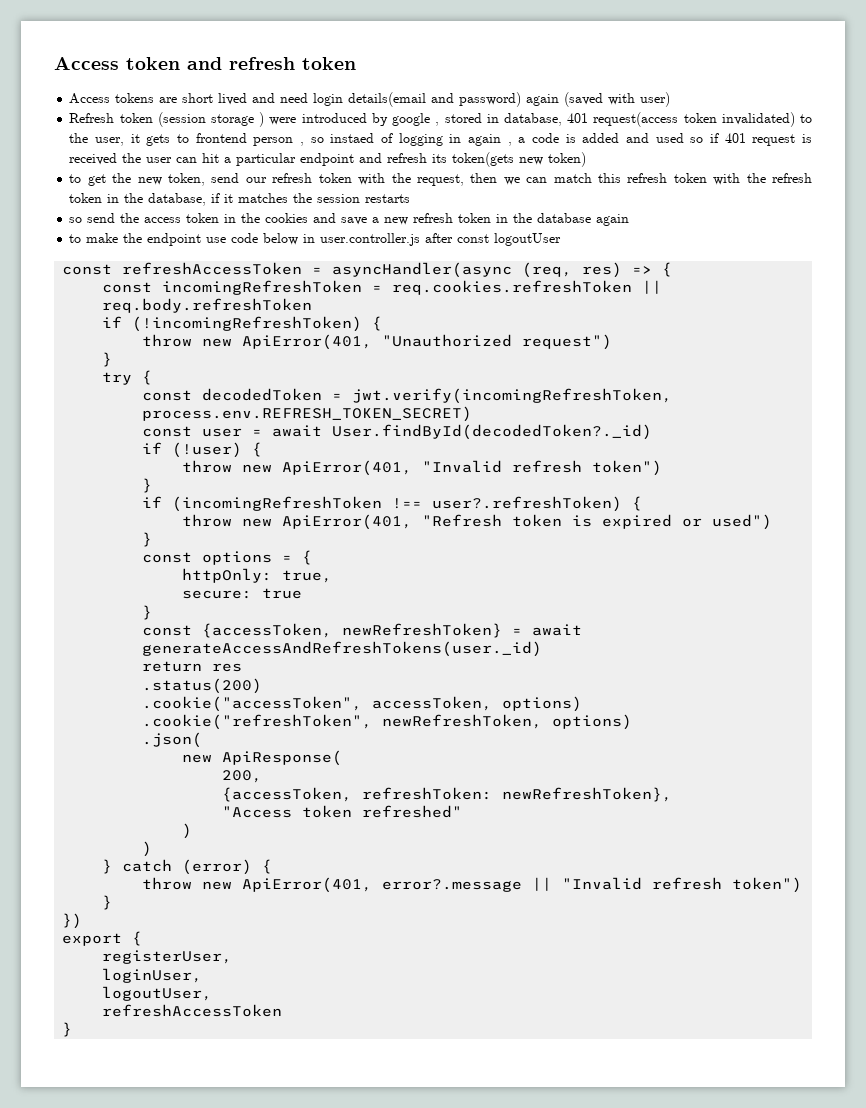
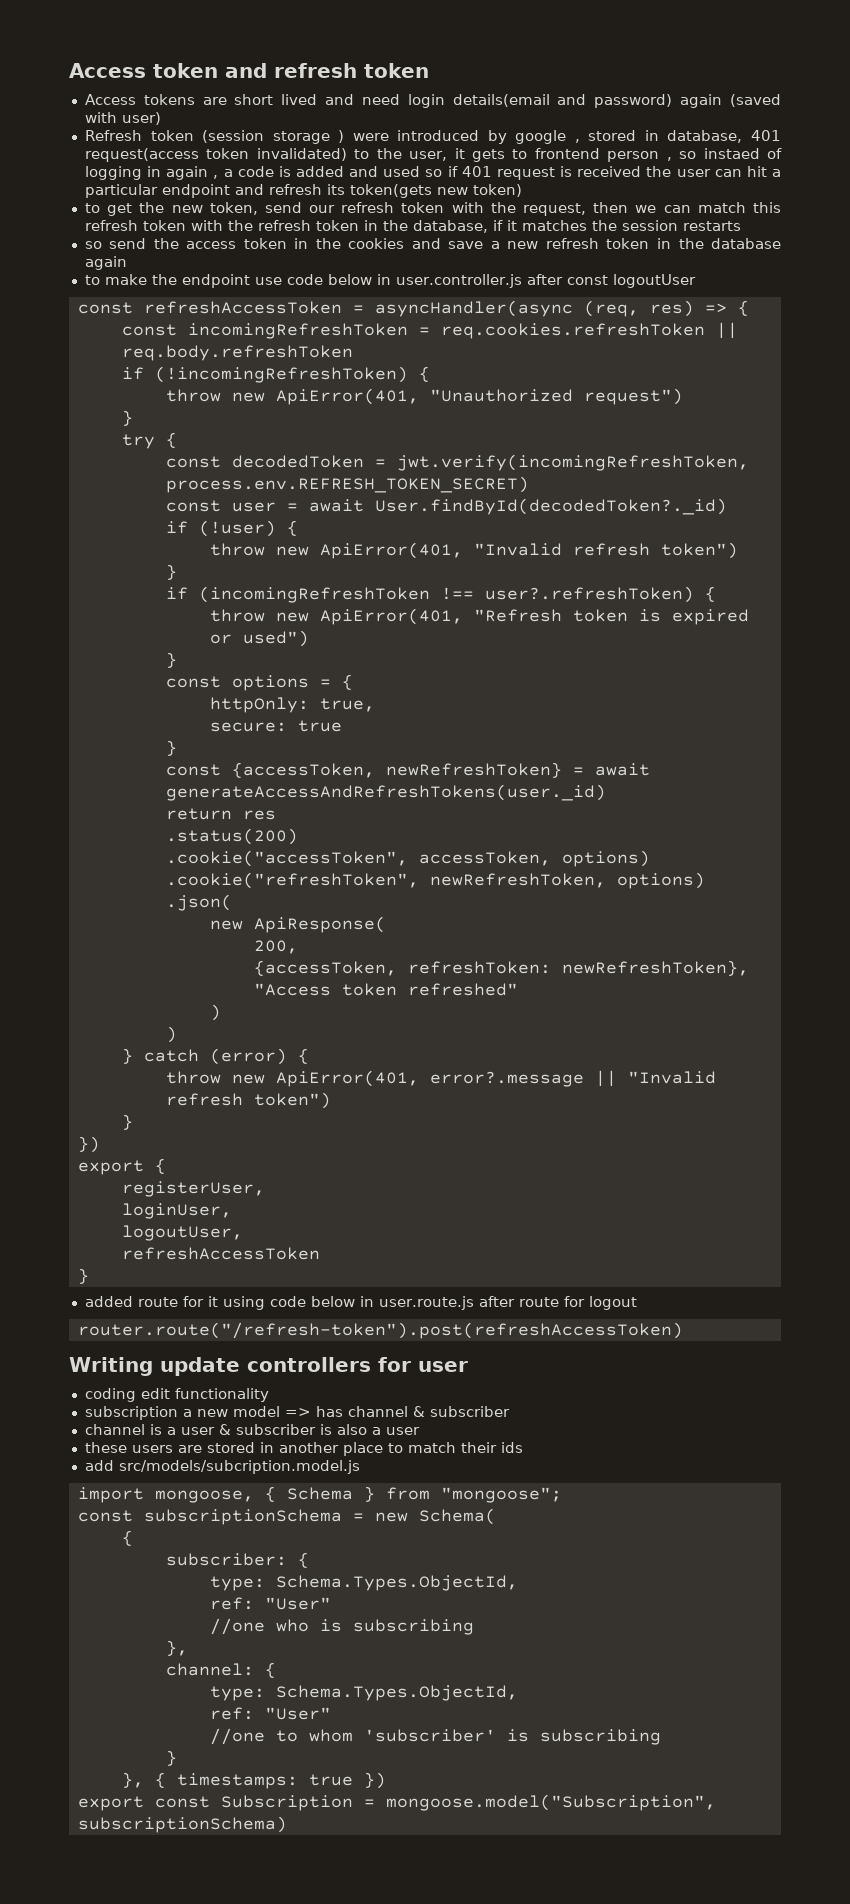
(73, 1029) none -> [84,1296,637,1310] [77,1322,683,1339] [69,1357,468,1376] [84,1388,269,1402] [84,1406,510,1420] [84,1424,420,1435] [84,1442,523,1456] [84,1460,360,1474] [77,1486,562,1503] [77,1508,496,1525] [121,1530,133,1546] [165,1552,309,1568] [209,1575,518,1591] [209,1597,331,1610] [209,1618,474,1635] [165,1640,188,1656] [165,1662,276,1678] [209,1685,518,1701] [209,1707,331,1720] [209,1728,661,1745] [165,1750,177,1766] [121,1772,386,1789] [77,1794,716,1811] [77,1816,287,1833] // added route for it using code below in user.route.js after route for logout // router.route("/refresh-token").post(refreshAccessToken) // Writing update controllers for user // coding edit functionality // subscription a new model => has channel & subscriber // channel is a user & subscriber is also a user // these users are stored in another place to match their ids // add src/models/subcription.model.js // import mongoose, { Schema } from "mongoose"; // const subscriptionSchema = new Schema( // { // subscriber: { // type: Schema.Types.ObjectId, // ref: "User" // //one who is subscribing // }, // channel: { // type: Schema.Types.ObjectId, // ref: "User" // //one to whom 'subscriber' is subscribing // } // }, { timestamps: true }) // export const Subscription = mongoose.model("Subscription", subscriptionSchema)

